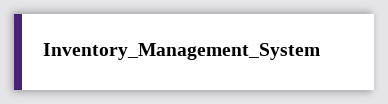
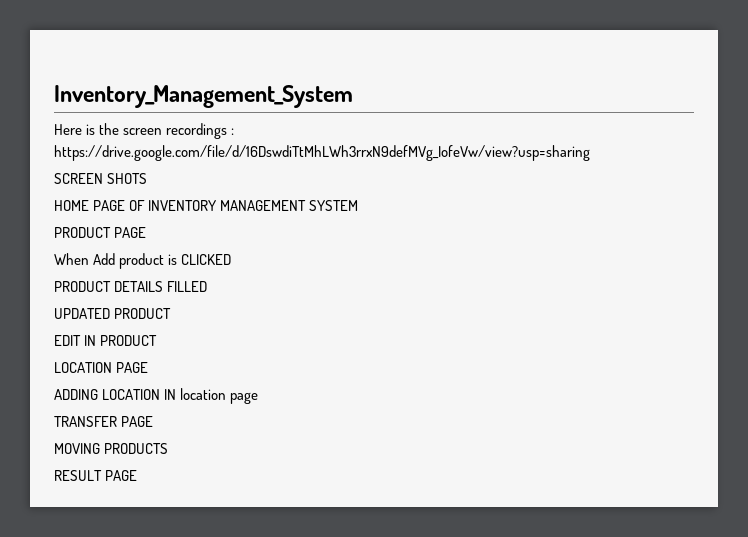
(320, 51) none -> [54,123,235,139] [54,145,590,161] [54,173,148,184] [54,200,359,211] [54,227,147,238] [54,253,232,269] [54,281,208,292] [54,308,172,319] [54,335,158,346] [54,362,149,373] [54,388,259,404] [54,416,154,427] [54,443,169,454] [54,470,138,481] // Here is the screen recordings : https://drive.google.com/file/d/16DswdiTtMhLWh3rrxN9defMVg_IofeVw/view?usp=sharing // SCREEN SHOTS // HOME PAGE OF INVENTORY MANAGEMENT SYSTEM // PRODUCT PAGE // When Add product is CLICKED // PRODUCT DETAILS FILLED // UPDATED PRODUCT // EDIT IN PRODUCT // LOCATION PAGE // ADDING LOCATION IN location page // TRANSFER PAGE // MOVING PRODUCTS // RESULT PAGE

